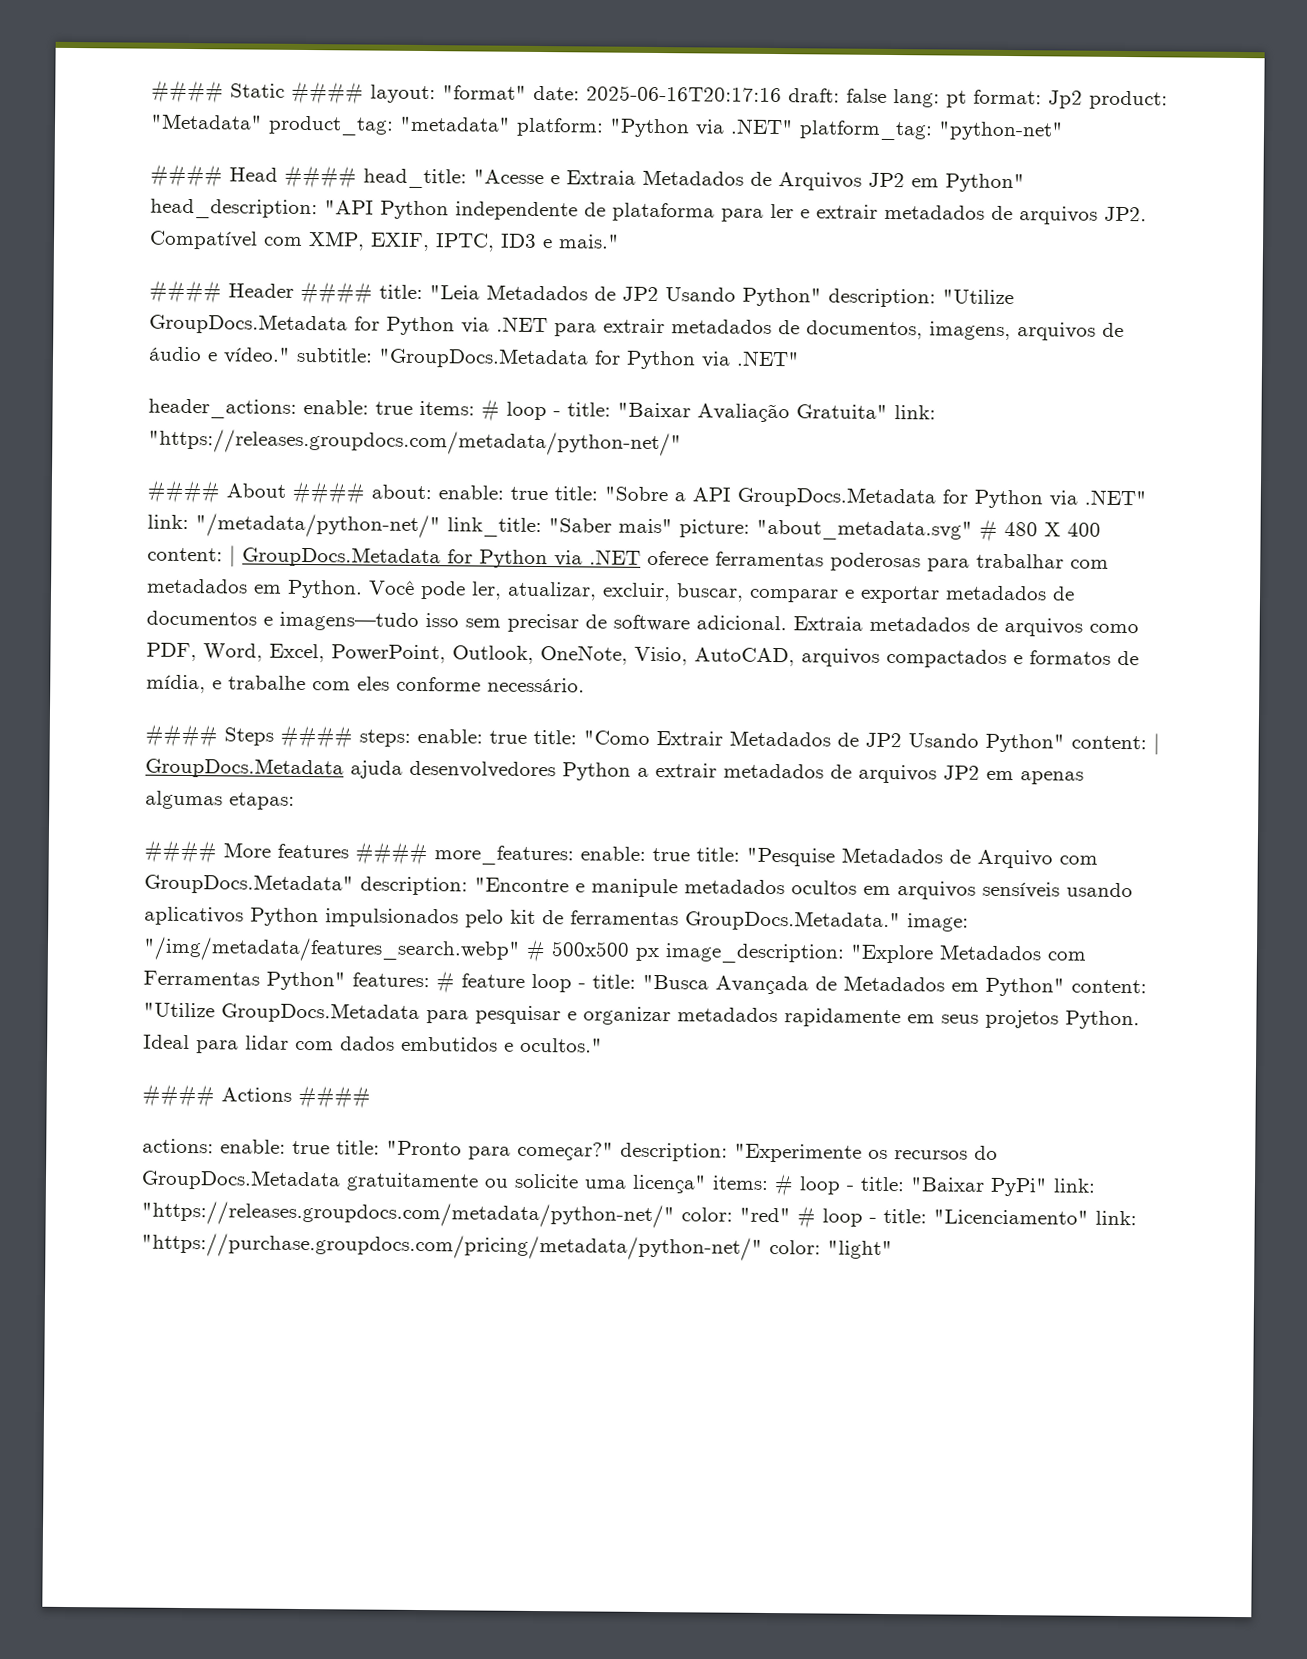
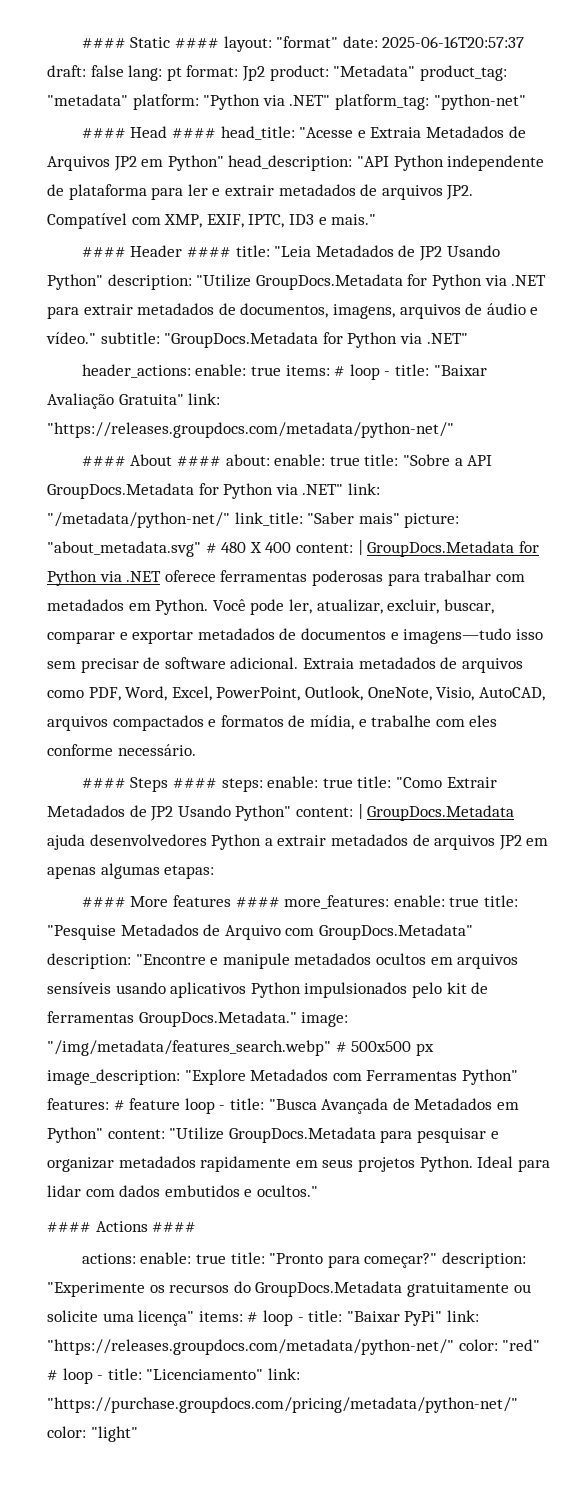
[586,85,782,103] 2025-06-16T20:17:16 -> [382,36,525,48] 2025-06-16T20:57:37

